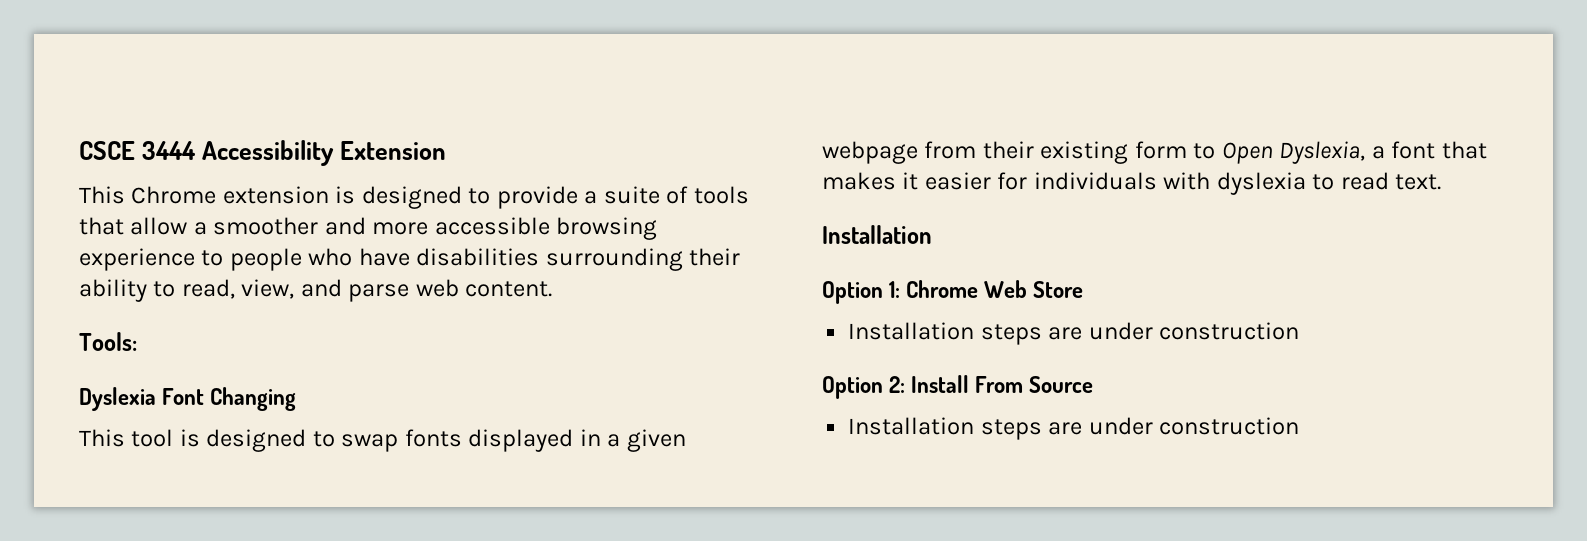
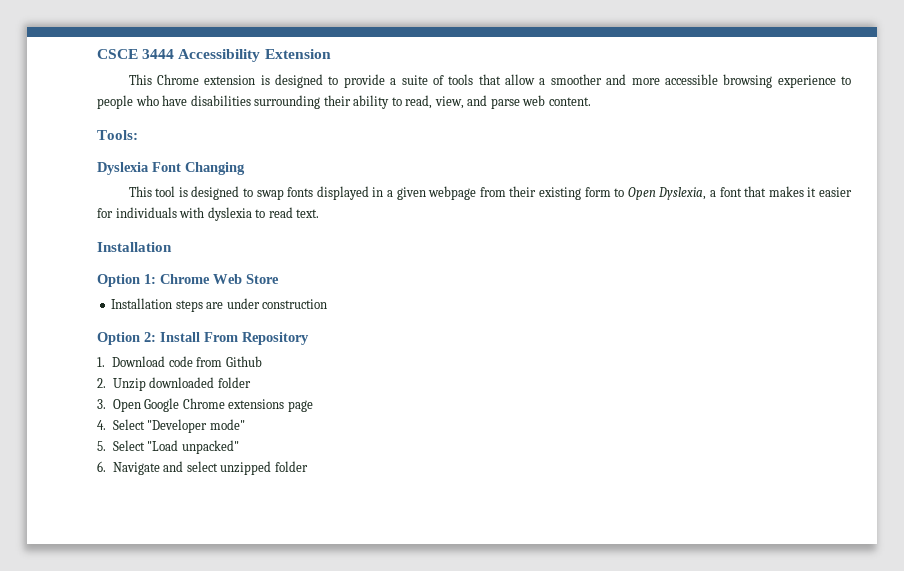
[1029,376,1094,393] [848,417,1300,440] Source // Installation steps are under construction -> [242,332,309,345] [97,356,262,367] [97,377,251,391] [97,398,313,412] [97,419,245,433] [97,440,239,454] [97,461,308,475] Repository // 1. Download code from Github // 2. Unzip downloaded folder // 3. Open Google Chrome extensions page // 4. Select "Developer mode" // 5. Select "Load unpacked" // 6. Navigate and select unzipped folder

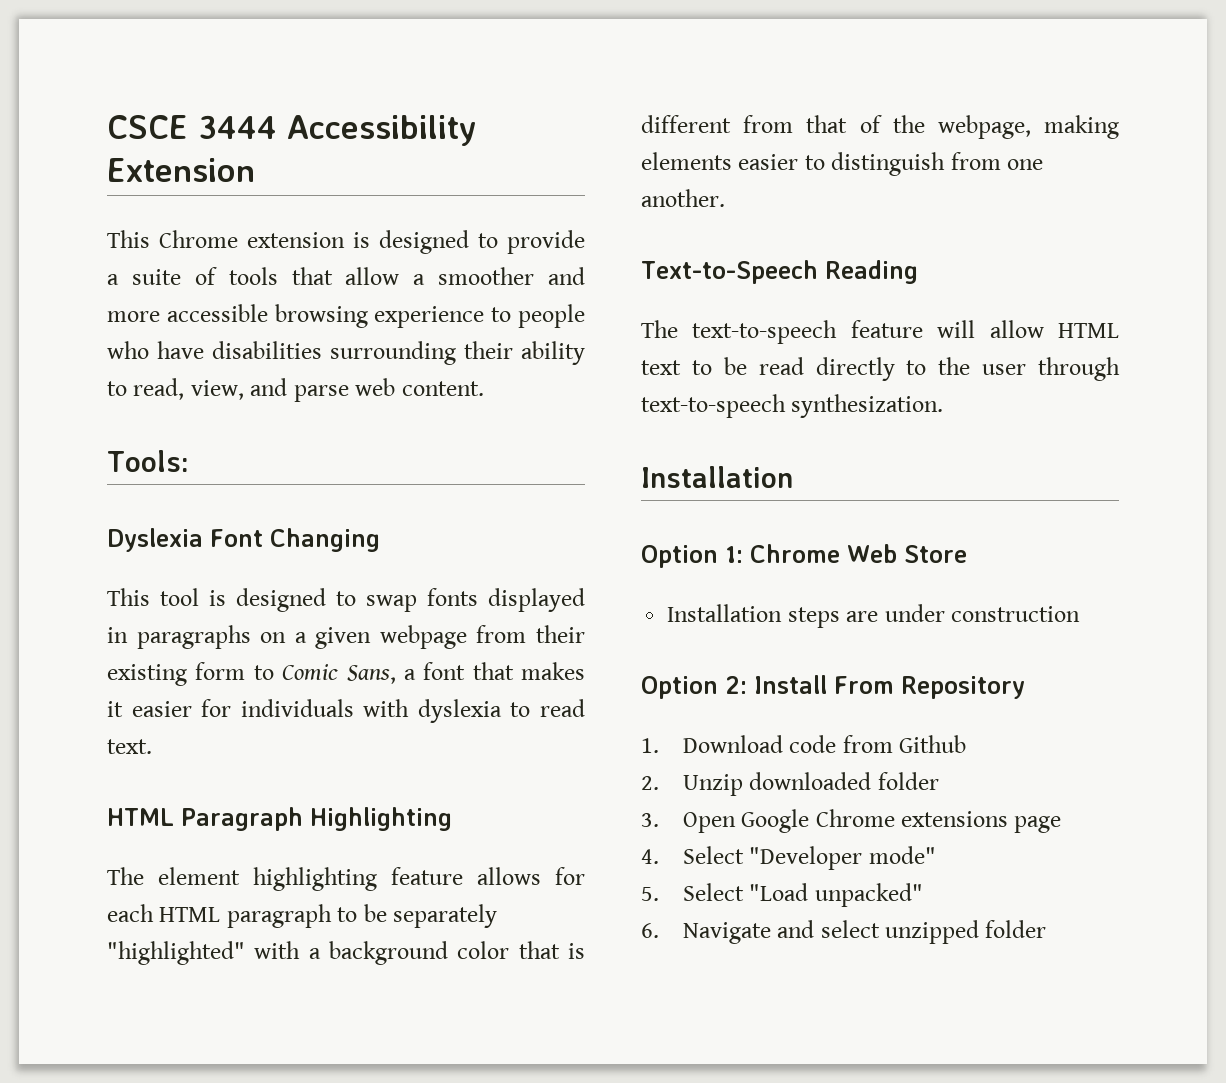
(384, 192) none -> [136,625,287,649] paragraphs on
[627,187,707,200] Open Dyslexia, -> [282,664,396,684] Comic Sans,
(320, 213) none -> [107,807,452,831] [107,867,585,891] [107,904,498,928] [107,941,585,965] [641,115,1119,139] [641,152,1044,176] [641,189,725,207] [641,260,918,284] [641,320,1119,344] [641,357,1120,381] [641,394,944,418] // HTML Paragraph Highlighting // The element highlighting feature allows for each HTML paragraph to be separately "highlighted" with a background color that is different from that of the webpage, making elements easier to distinguish from one another. // Text-to-Speech Reading // The text-to-speech feature will allow HTML text to be read directly to the user through text-to-speech synthesization.

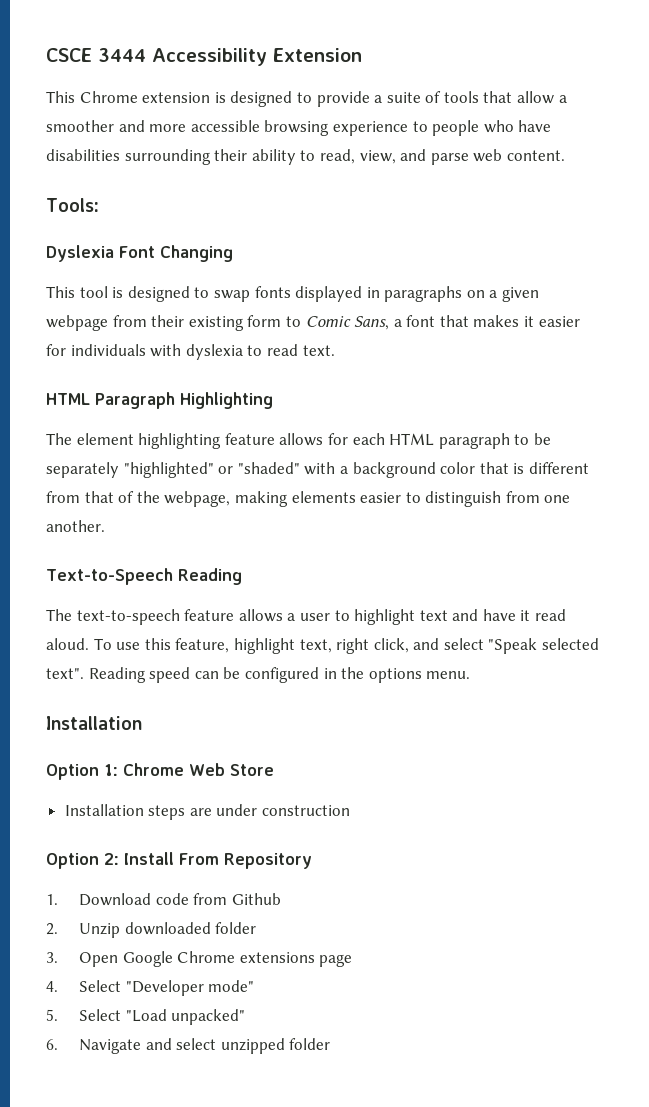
(245, 953) none -> [218,462,300,474] or "shaded"
[937,320,1119,338] [641,357,1120,381] [641,394,944,418] will allow HTML text to be read directly to the user through text-to-speech synthesization. -> [238,609,567,625] [46,638,600,654] [46,667,471,683] allows a user to highlight text and have it read aloud. To use this feature, highlight text, right click, and select "Speak selected text". Reading speed can be configured in the options menu.

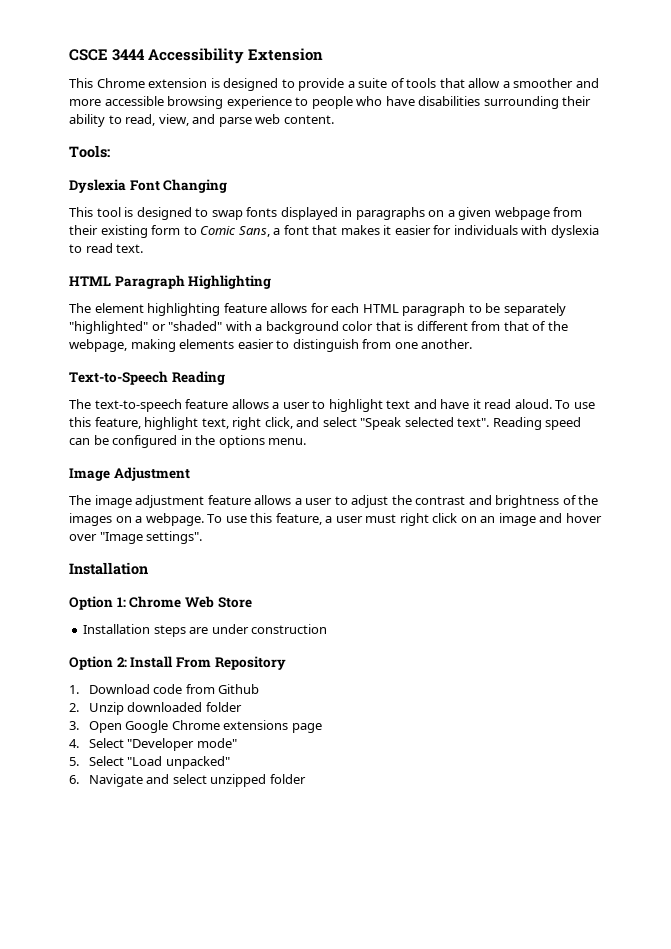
(471, 675) none -> [69,467,190,481] [69,495,599,508] [69,513,602,526] [69,531,203,544] // Image Adjustment // The image adjustment feature allows a user to adjust the contrast and brightness of the images on a webpage. To use this feature, a user must right click on an image and hover over "Image settings".

